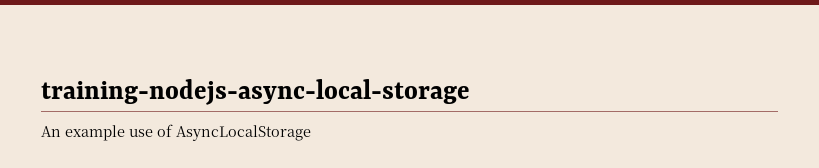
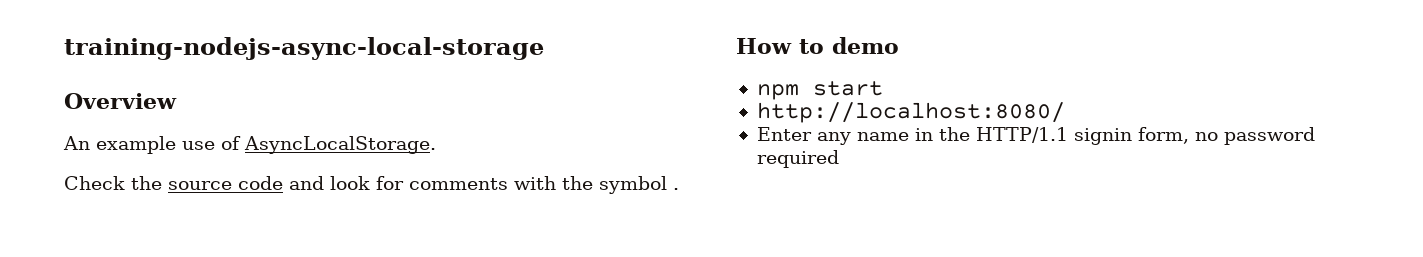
(470, 92) none -> [64,93,177,109] // Overview
[176,125,311,141] AsyncLocalStorage -> [244,136,436,154] [64,176,679,194] [736,37,899,54] [756,81,883,100] [756,102,1065,123] [756,127,1315,145] [756,150,839,168] AsyncLocalStorage. // Check the source code and look for comments with the symbol . // How to demo // npm start // http://localhost:8080/ // Enter any name in the HTTP/1.1 signin form, no password required

